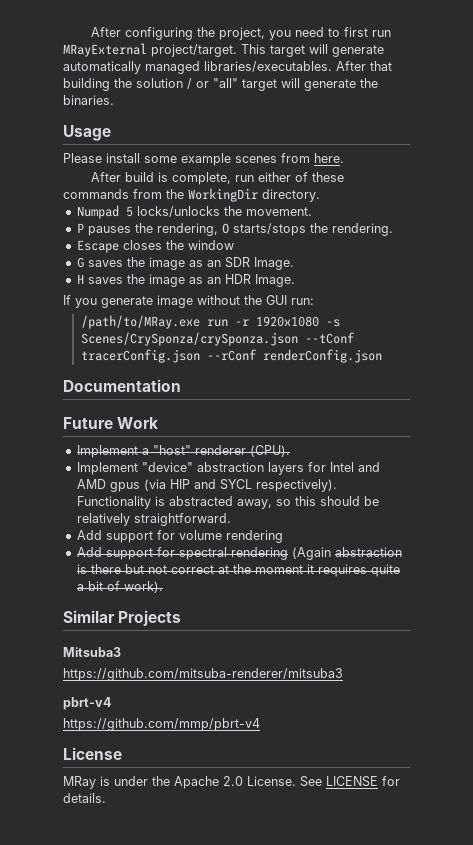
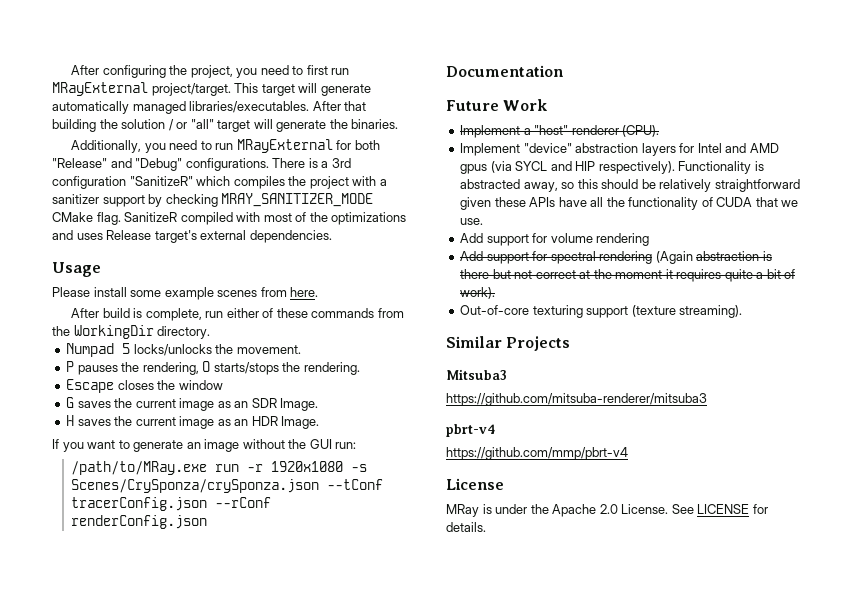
(114, 100) none -> [71,139,380,153] [52,158,351,171] [52,176,387,189] [52,193,374,207] [52,212,407,225] [52,230,332,243] // Additionally, you need to run MRayExternal for both "Release" and "Debug" configurations. There is a 3rd configuration "SanitizeR" which compiles the project with a sanitizer support by checking MRAY_SANITIZER_MODE CMake flag. SanitizeR compiled with most of the optimizations and uses Release target's external dependencies.
(145, 262) none -> [135,399,176,408] current
(145, 279) none -> [135,417,176,426] current
[101,296,153,308] generate -> [87,440,201,452] want to generate an
[169,479,252,490] HIP and SYCL -> [515,161,596,171] SYCL and HIP
[133,513,231,526] straightforward. -> [714,179,800,192] [460,197,799,210] [460,218,484,225] straightforward given these APIs have all the functionality of CUDA that we use.
(163, 587) none -> [460,305,743,318] // Out-of-core texturing support (texture streaming).

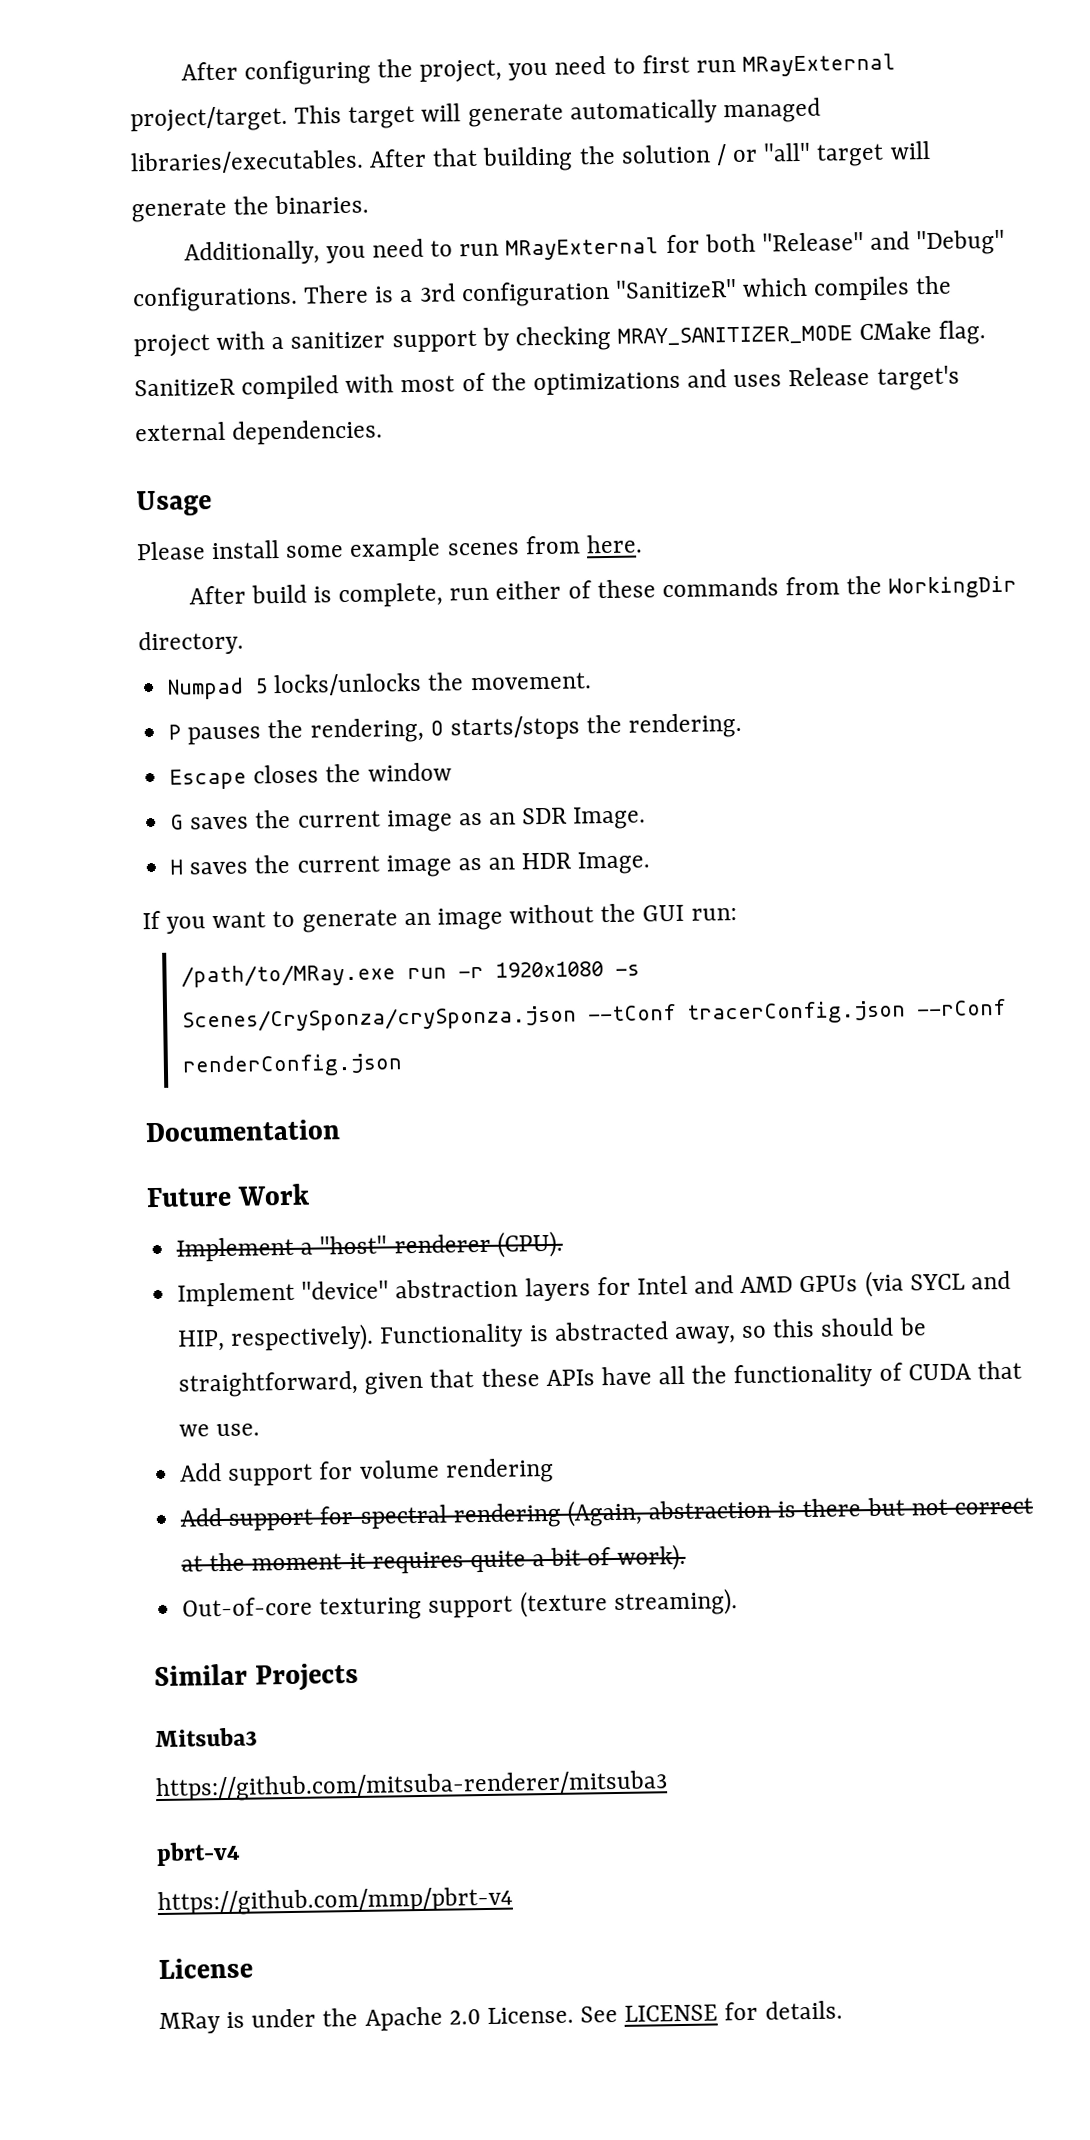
[460,164,488,174] gpus -> [799,1275,859,1293] GPUs
[575,161,596,171] HIP -> [177,1329,226,1352] HIP,
[659,179,800,192] [460,197,492,210] relatively straightforward given -> [178,1369,475,1398] straightforward, given that
[655,251,693,264] (Again -> [566,1499,643,1527] (Again,

